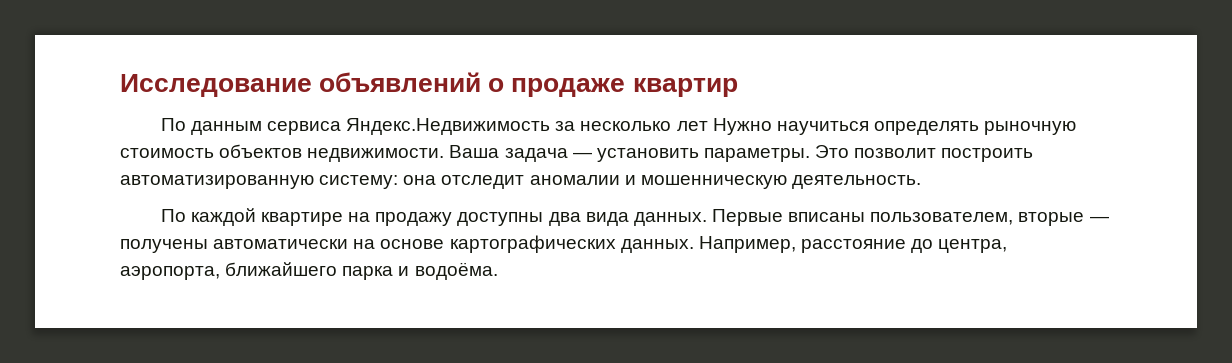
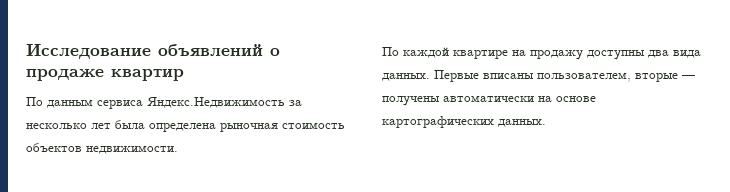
[712,118,1077,135] Нужно научиться определять рыночную -> [115,120,278,132] была определена рыночная
[449,145,1034,162] [120,175,921,189] Ваша задача — установить параметры. Это позволит построить автоматизированную систему: она отследит аномалии и мошенническую деятельность. -> (178, 149) none
[698,236,1008,253] [120,262,498,280] Например, расстояние до центра, аэропорта, ближайшего парка и водоёма. -> (546, 123) none

